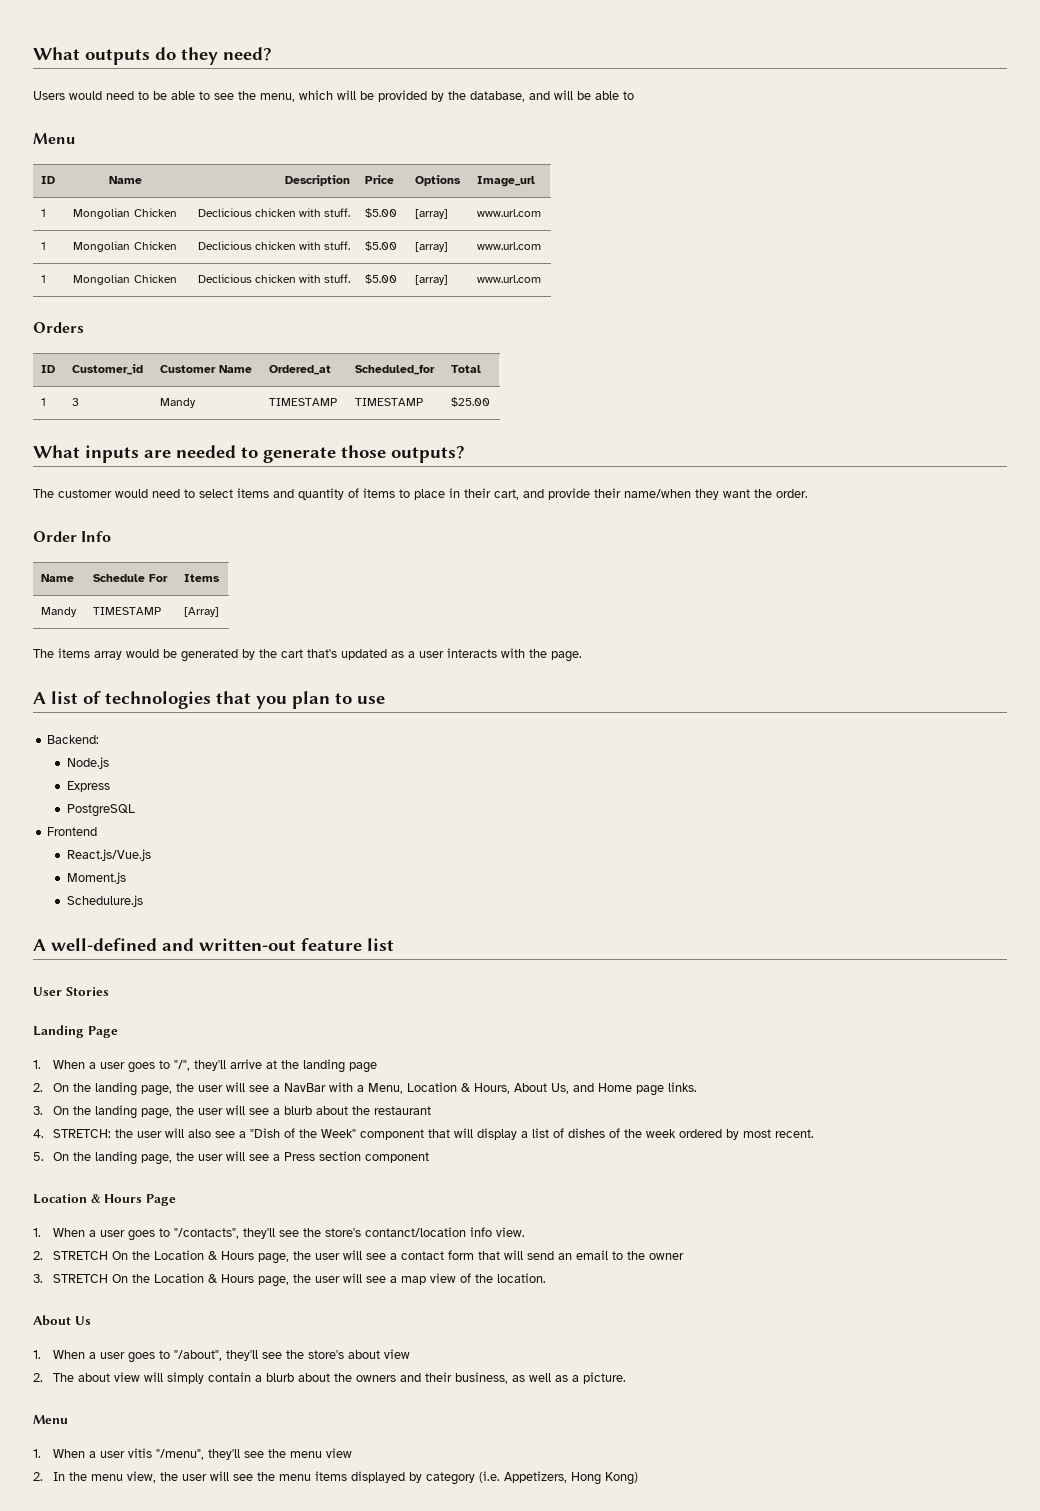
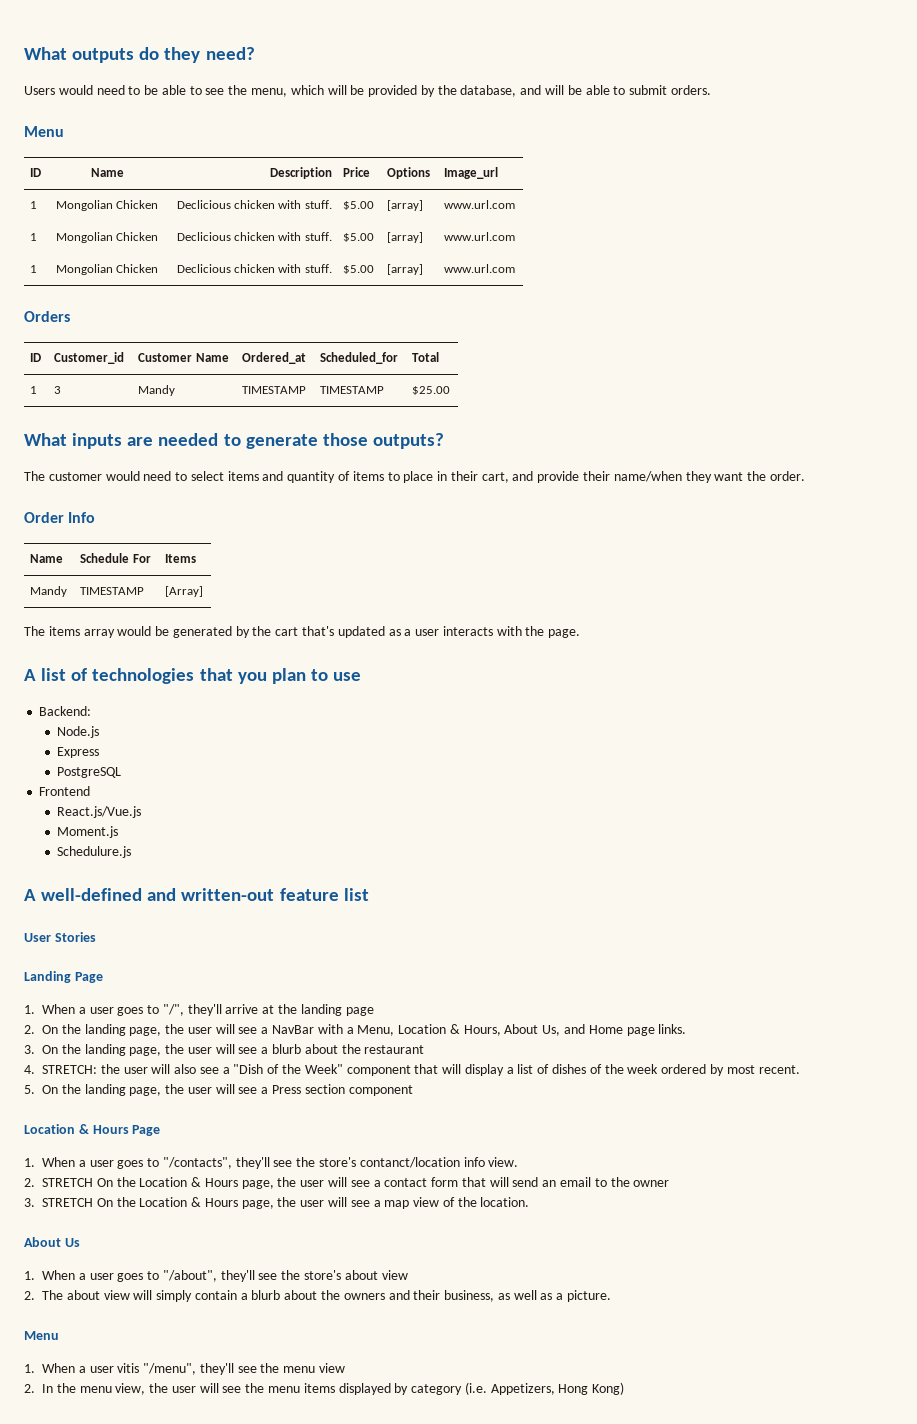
(634, 95) none -> [629,85,711,95] submit orders.

